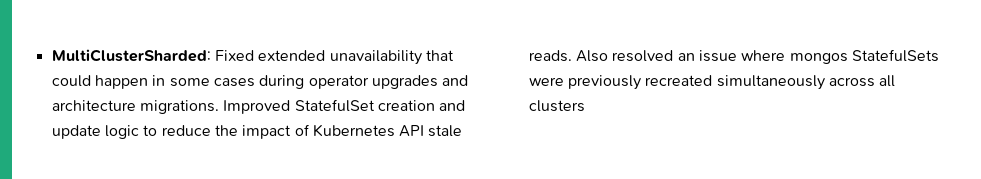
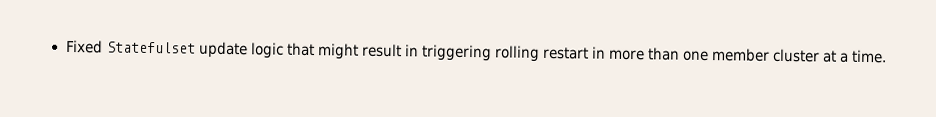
[51,49,454,65] [51,75,469,89] [51,99,466,114] [51,124,463,139] [528,49,939,64] [528,75,896,90] [528,100,585,112] MultiClusterSharded: Fixed extended unavailability that could happen in some cases during operator upgrades and architecture migrations. Improved StatefulSet creation and update logic to reduce the impact of Kubernetes API stale reads. Also resolved an issue where mongos StatefulSets were previously recreated simultaneously across all clusters -> [65,39,888,64] Fixed Statefulset update logic that might result in triggering rolling restart in more than one member cluster at a time.

